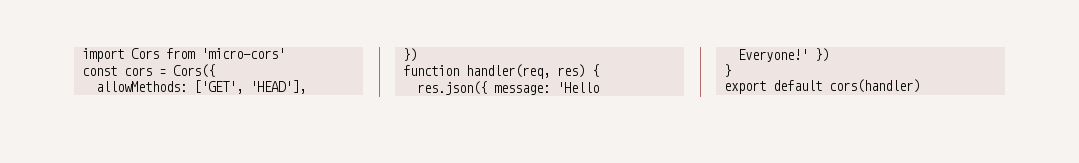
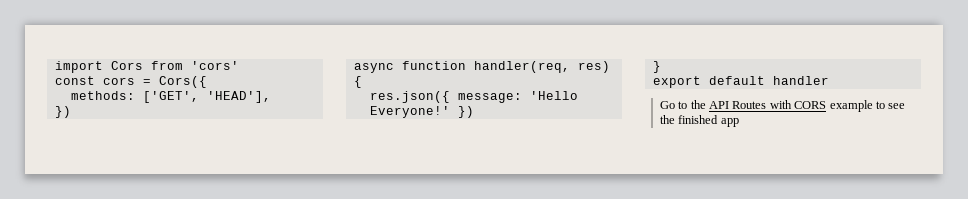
[201,48,286,59] 'micro-cors' -> [190,61,239,70] 'cors'
[96,81,188,92] allowMethods: -> [70,91,135,100] methods:
(418, 55) none -> [353,63,394,73] async
[829,79,921,93] cors(handler) -> [772,76,829,85] [659,100,906,112] [659,115,739,127] handler // Go to the API Routes with CORS example to see the finished app

